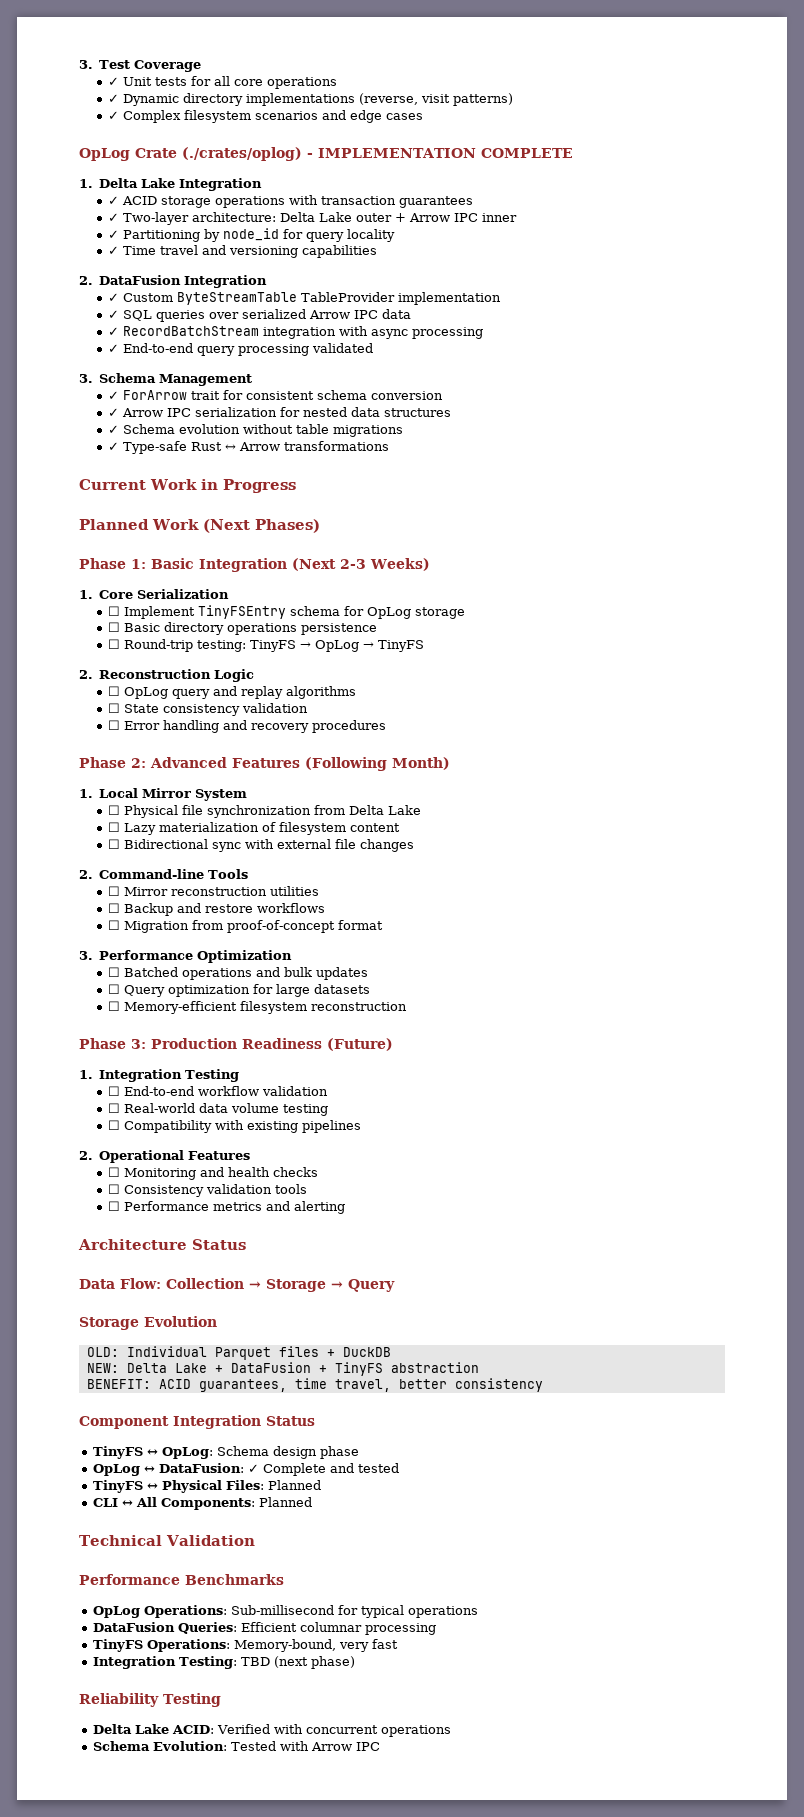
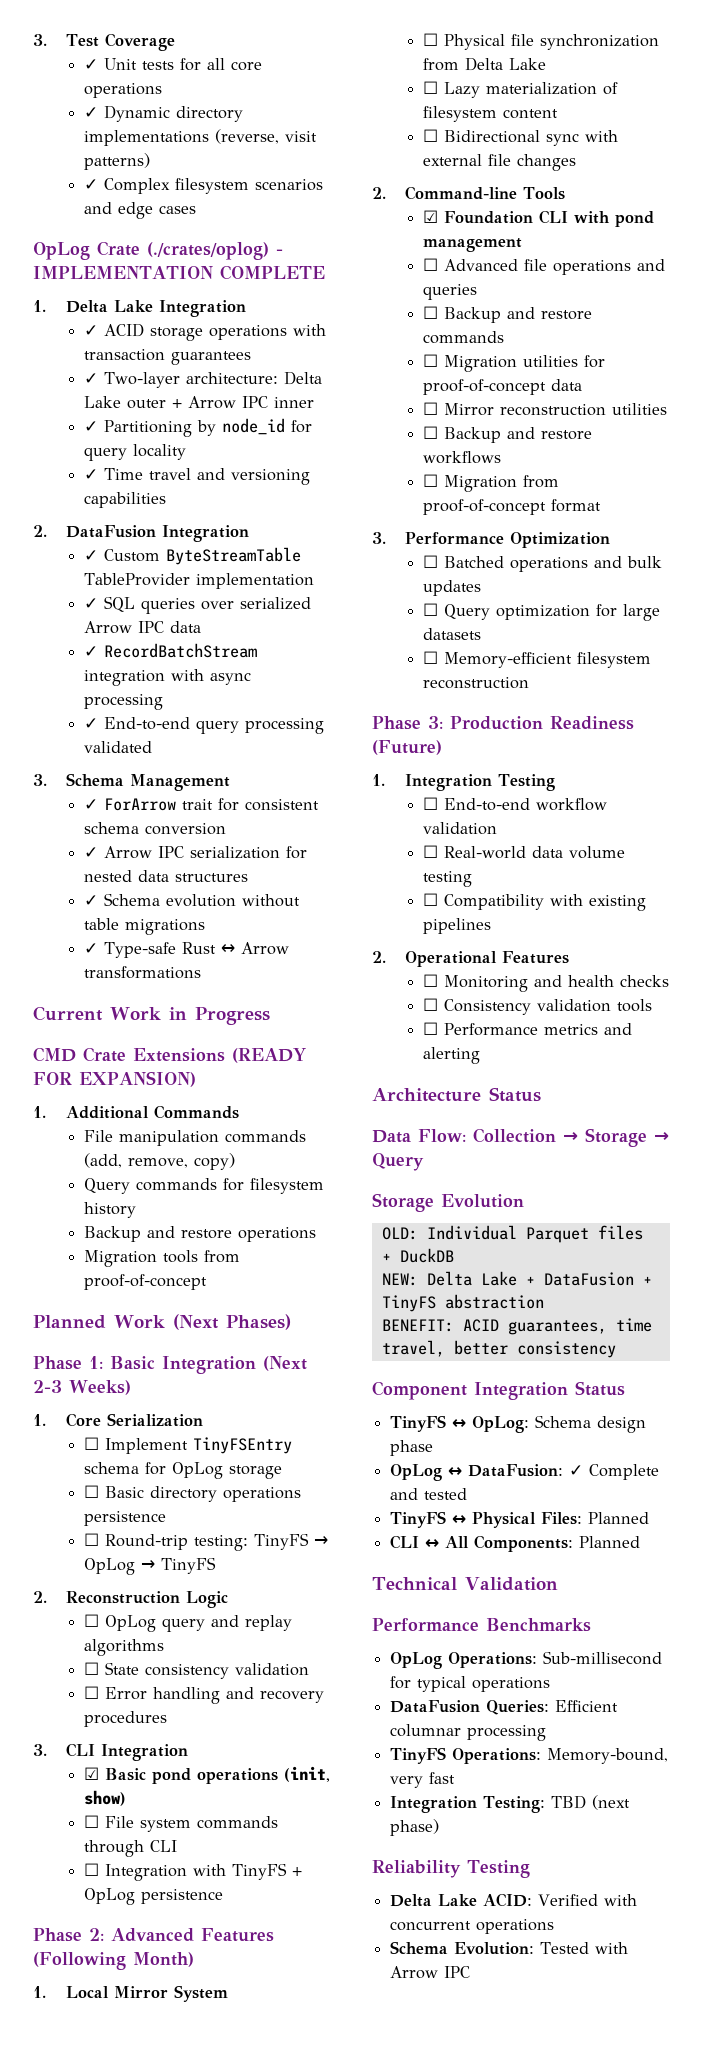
(296, 486) none -> [33,1047,306,1063] [33,1071,196,1087] [33,1105,239,1119] [84,1130,307,1146] [84,1153,236,1170] [84,1178,325,1194] [84,1202,137,1218] [84,1226,317,1242] [84,1250,241,1267] [84,1274,208,1290] // CMD Crate Extensions (READY FOR EXPANSION) // 1. Additional Commands // File manipulation commands (add, remove, copy) // Query commands for filesystem history // Backup and restore operations // Migration tools from proof-of-concept
(386, 726) none -> [33,1743,188,1761] [84,1766,331,1784] [84,1790,127,1806] [84,1815,279,1832] [84,1840,178,1857] [84,1863,303,1881] [84,1888,224,1905] // 3. CLI Integration // ☑ Basic pond operations (init, show) // ☐ File system commands through CLI // ☐ Integration with TinyFS + OpLog persistence
(249, 874) none -> [423,210,655,227] [423,238,523,252] [423,258,666,275] [423,284,478,300] [423,306,593,323] [423,331,505,344] [423,354,606,372] [423,379,583,395] // ☑ Foundation CLI with pond management // ☐ Advanced file operations and queries // ☐ Backup and restore commands // ☐ Migration utilities for proof-of-concept data

